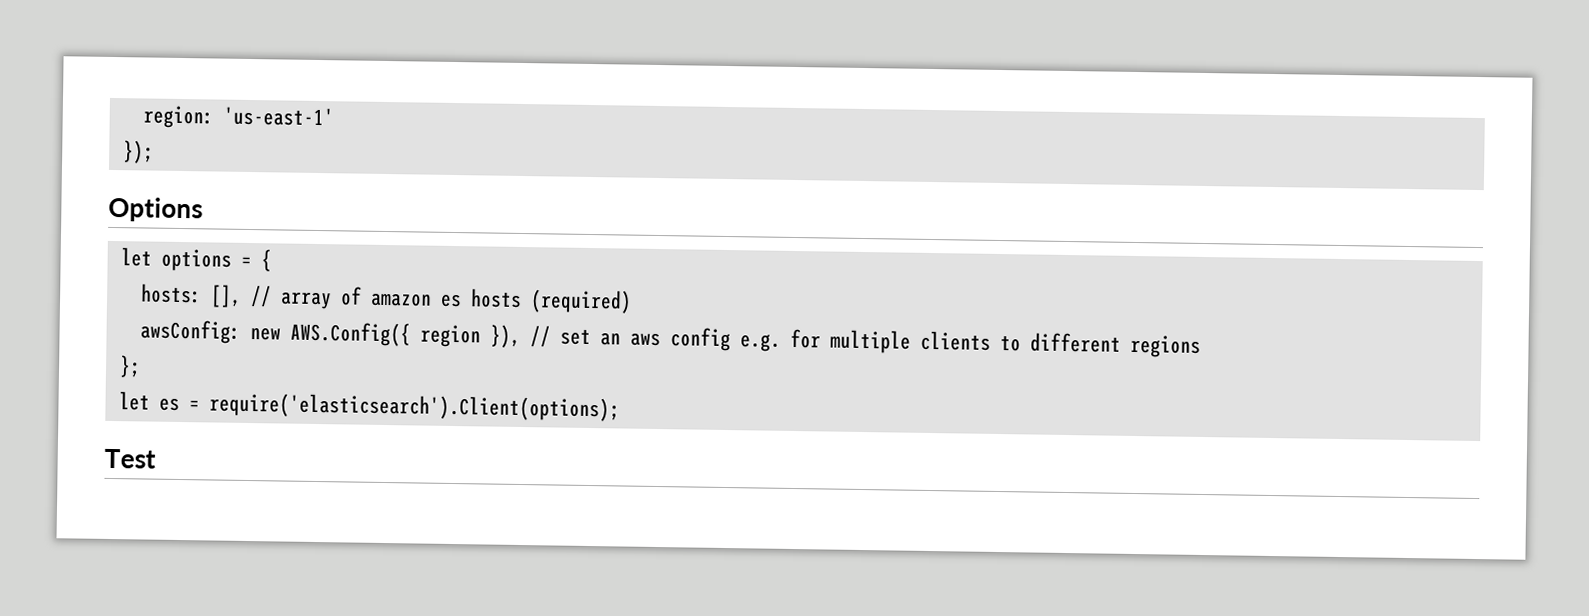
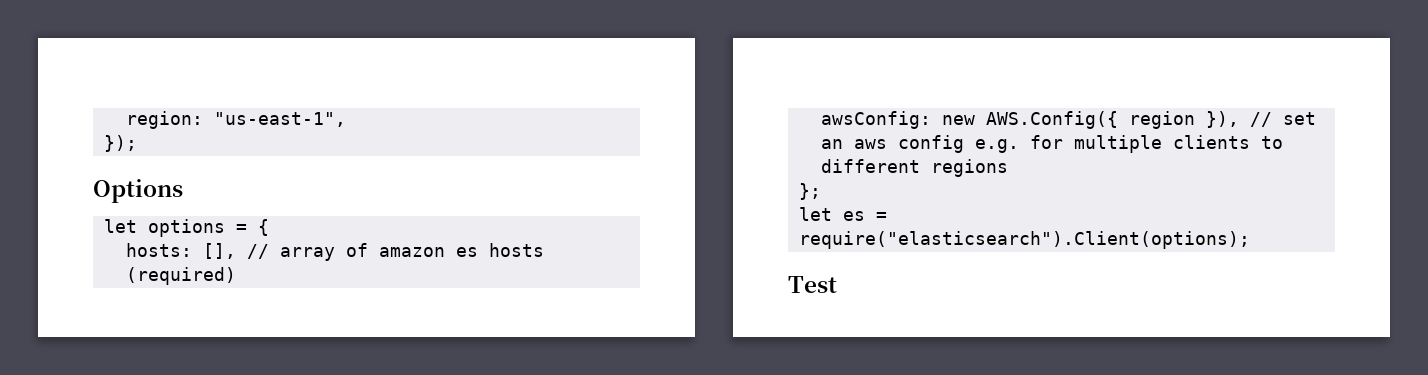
[222,106,334,127] 'us-east-1' -> [214,112,347,127] "us-east-1",
[208,392,620,422] require('elasticsearch').Client(options); -> [799,231,1251,249] require("elasticsearch").Client(options);

